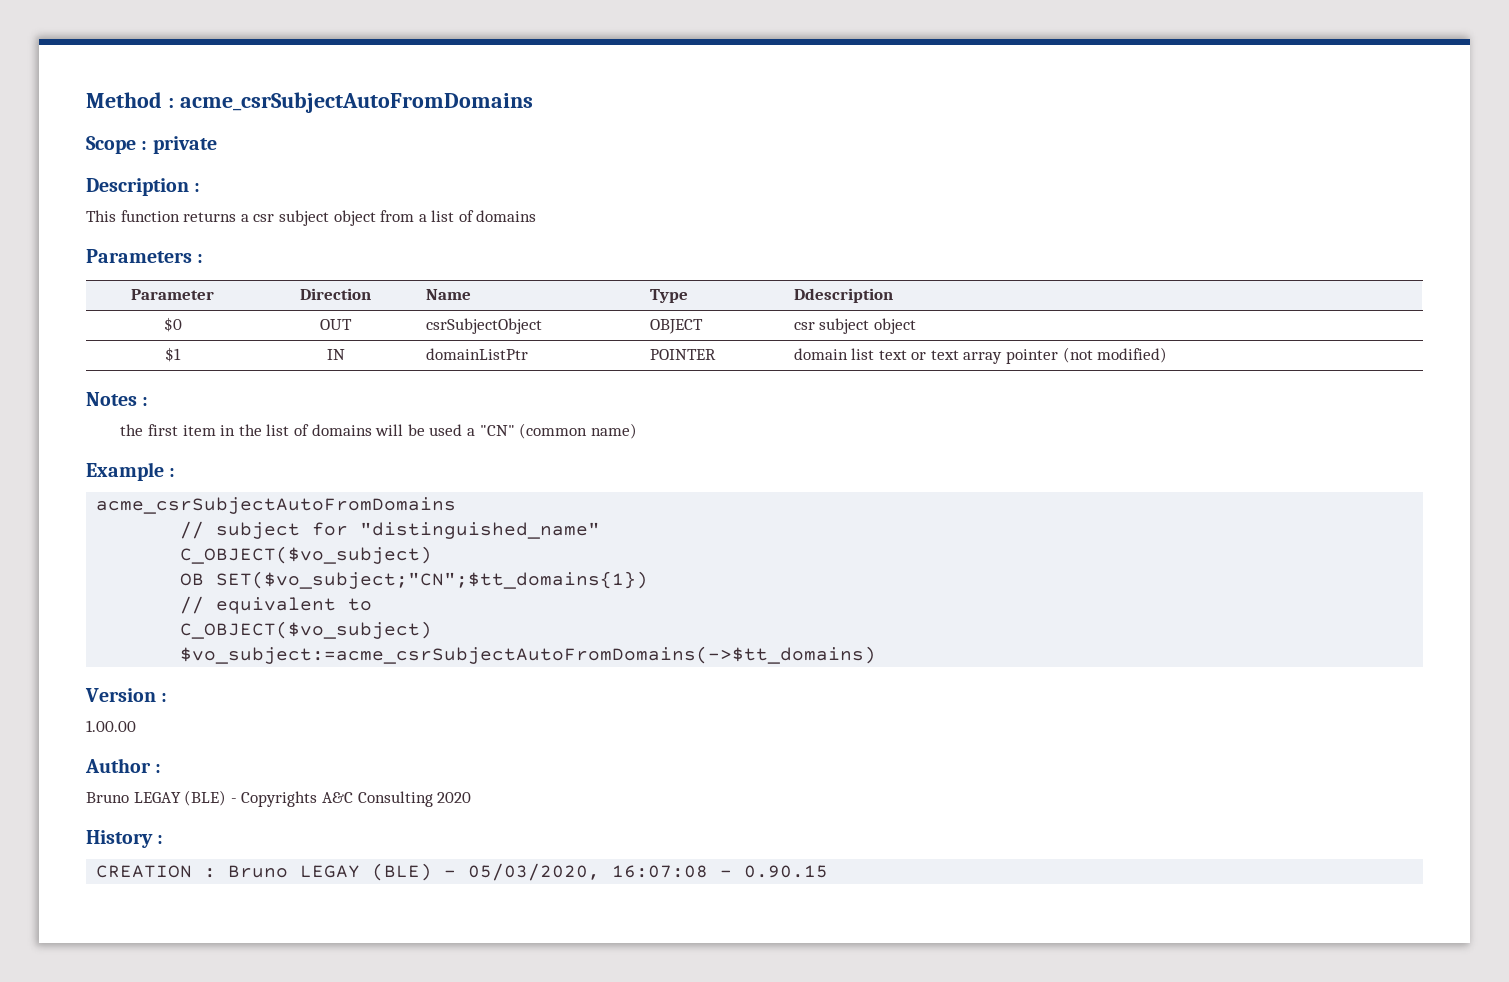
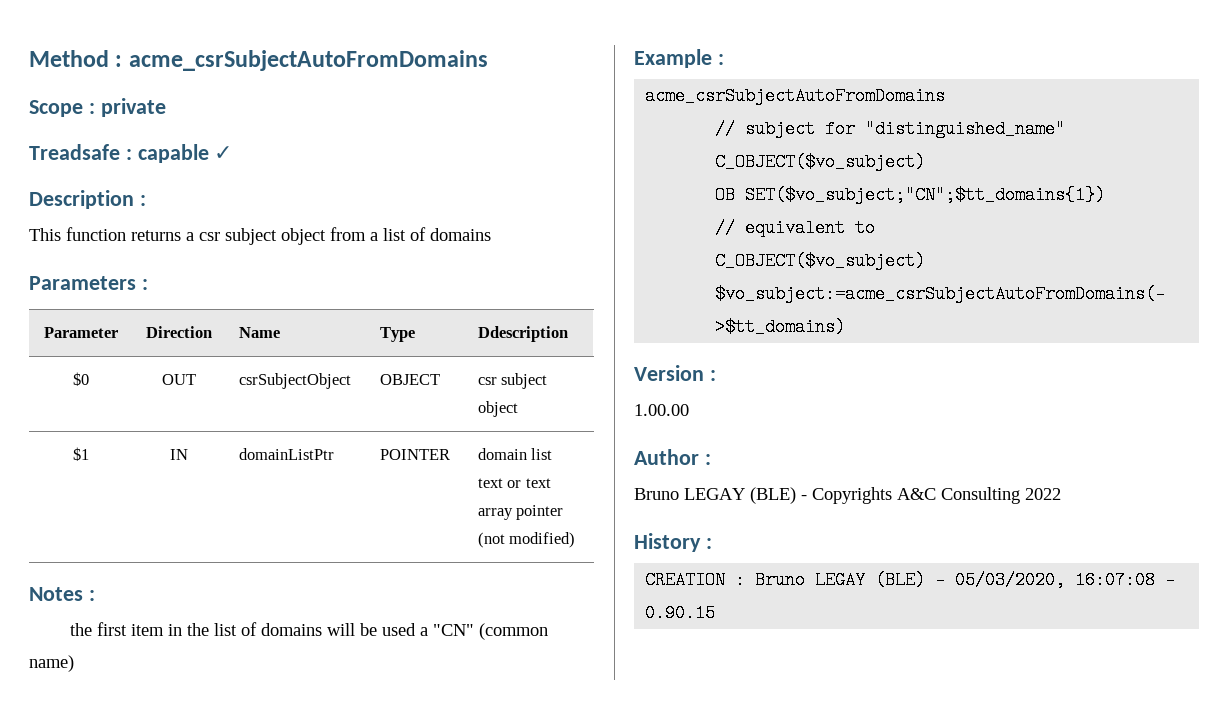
(217, 145) none -> [29,144,233,163] // Treadsafe : capable ✓
[437,792,472,803] 2020 -> [1025,488,1061,500] 2022

